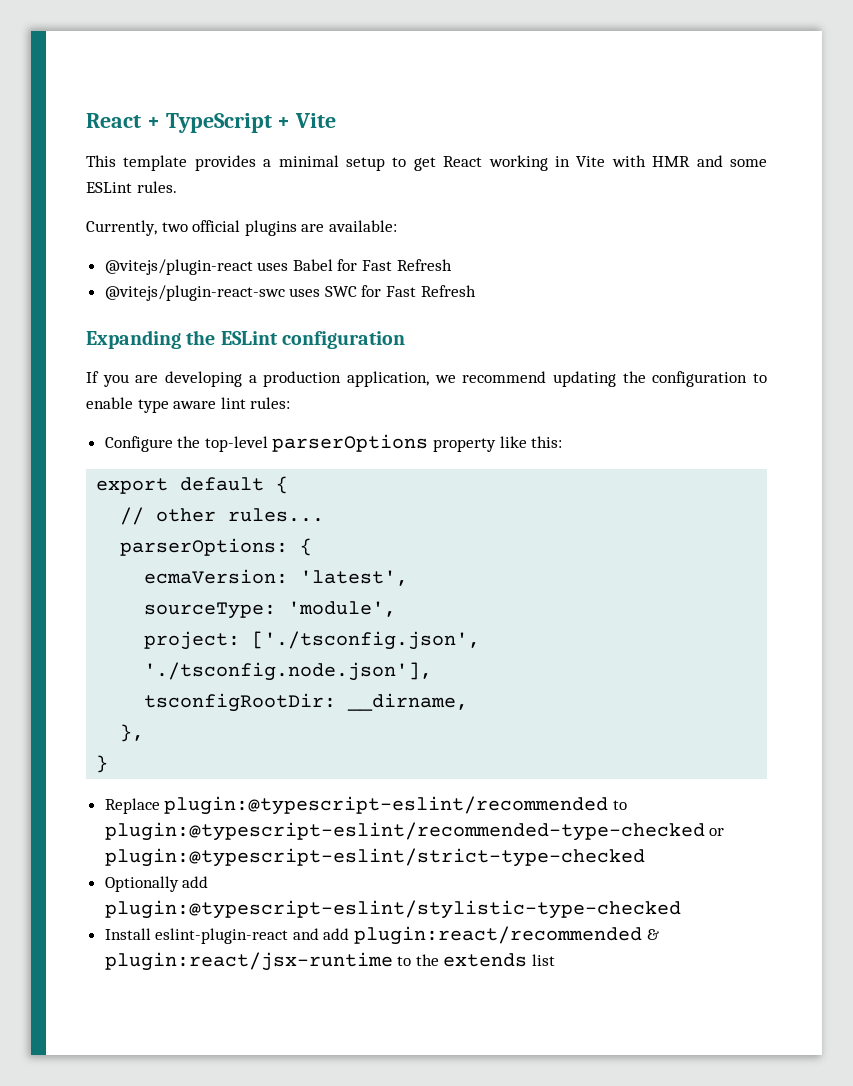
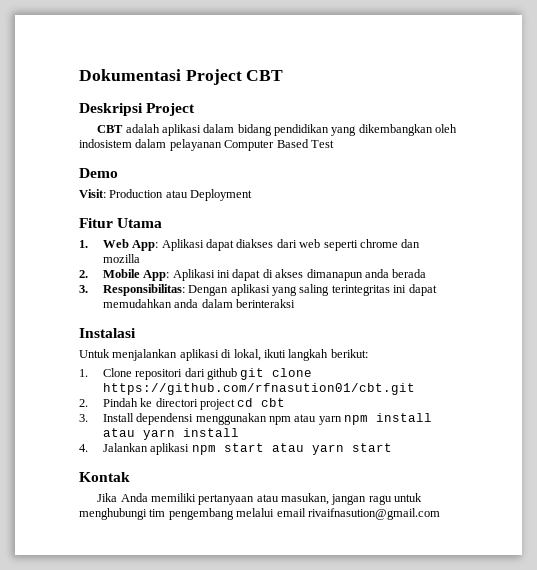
[86,113,337,133] [86,155,767,171] [86,181,177,193] [86,220,397,236] [104,259,452,275] [104,285,476,301] [86,330,406,349] [86,371,767,387] [86,397,291,413] [104,434,563,452] [96,476,289,494] [120,507,325,525] [120,538,313,556] [144,569,409,586] [144,601,397,619] [144,631,481,650] [144,662,433,681] [144,693,469,712] [120,724,145,742] [96,755,109,773] [104,796,627,815] [104,822,725,841] [104,848,645,867] [104,876,209,892] [104,900,681,919] [104,926,659,945] [104,952,556,971] React + TypeScript + Vite // This template provides a minimal setup to get React working in Vite with HMR and some ESLint rules. // Currently, two official plugins are available: // @vitejs/plugin-react uses Babel for Fast Refresh // @vitejs/plugin-react-swc uses SWC for Fast Refresh // Expanding the ESLint configuration // If you are developing a production application, we recommend updating the configuration to enable type aware lint rules: // Configure the top-level parserOptions property like this: // export default { // // other rules... // parserOptions: { // ecmaVersion: 'latest', // sourceType: 'module', // project: ['./tsconfig.json', './tsconfig.node.json'], // tsconfigRootDir: __dirname, // }, // } // Replace plugin:@typescript-eslint/recommended to plugin:@typescript-eslint/recommended-type-checked or plugin:@typescript-eslint/strict-type-checked // Optionally add plugin:@typescript-eslint/stylistic-type-checked // Install eslint-plugin-react and add plugin:react/recommended & plugin:react/jsx-runtime to the extends list -> [79,69,284,85] [79,103,196,116] [97,124,458,136] [79,139,334,151] [79,168,118,178] [79,189,253,201] [79,218,163,228] [79,239,421,251] [102,254,140,263] [79,269,427,281] [79,284,437,296] [102,299,296,308] [79,328,136,338] [79,349,368,361] [79,368,313,380] [102,383,415,395] [79,398,286,410] [79,413,433,425] [102,428,239,440] [79,443,392,455] [79,472,130,482] [97,493,423,505] [79,508,440,520] Dokumentasi Project CBT // Deskripsi Project // CBT adalah aplikasi dalam bidang pendidikan yang dikembangkan oleh indosistem dalam pelayanan Computer Based Test // Demo // Visit: Production atau Deployment // Fitur Utama // 1. Web App: Aplikasi dapat diakses dari web seperti chrome dan mozilla // 2. Mobile App: Aplikasi ini dapat di akses dimanapun anda berada // 3. Responsibilitas: Dengan aplikasi yang saling terintegritas ini dapat memudahkan anda dalam berinteraksi // Instalasi // Untuk menjalankan aplikasi di lokal, ikuti langkah berikut: // 1. Clone repositori dari github git clone https://github.com/rfnasution01/cbt.git // 2. Pindah ke directori project cd cbt // 3. Install dependensi menggunakan npm atau yarn npm install atau yarn install // 4. Jalankan aplikasi npm start atau yarn start // Kontak // Jika Anda memiliki pertanyaan atau masukan, jangan ragu untuk menghubungi tim pengembang melalui email rivaifnasution@gmail.com

